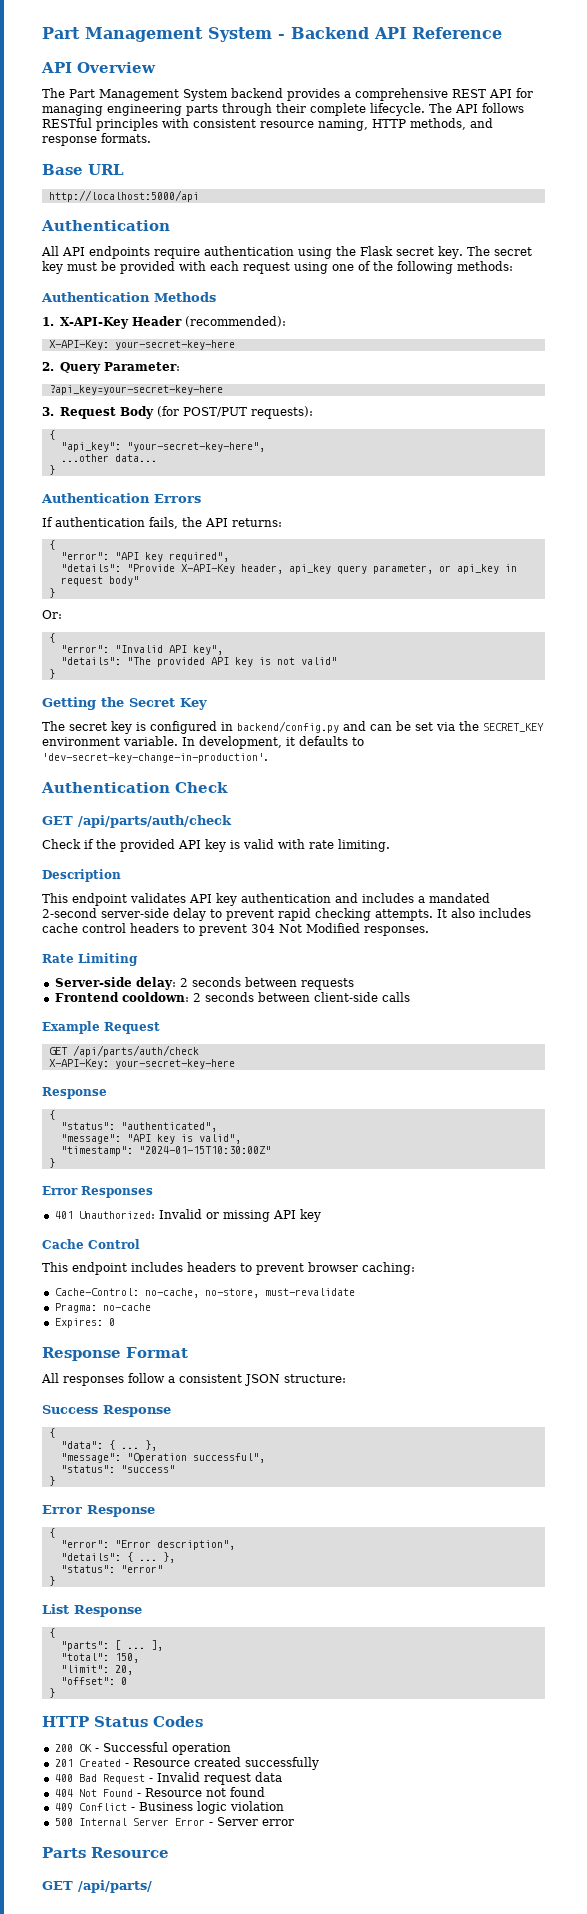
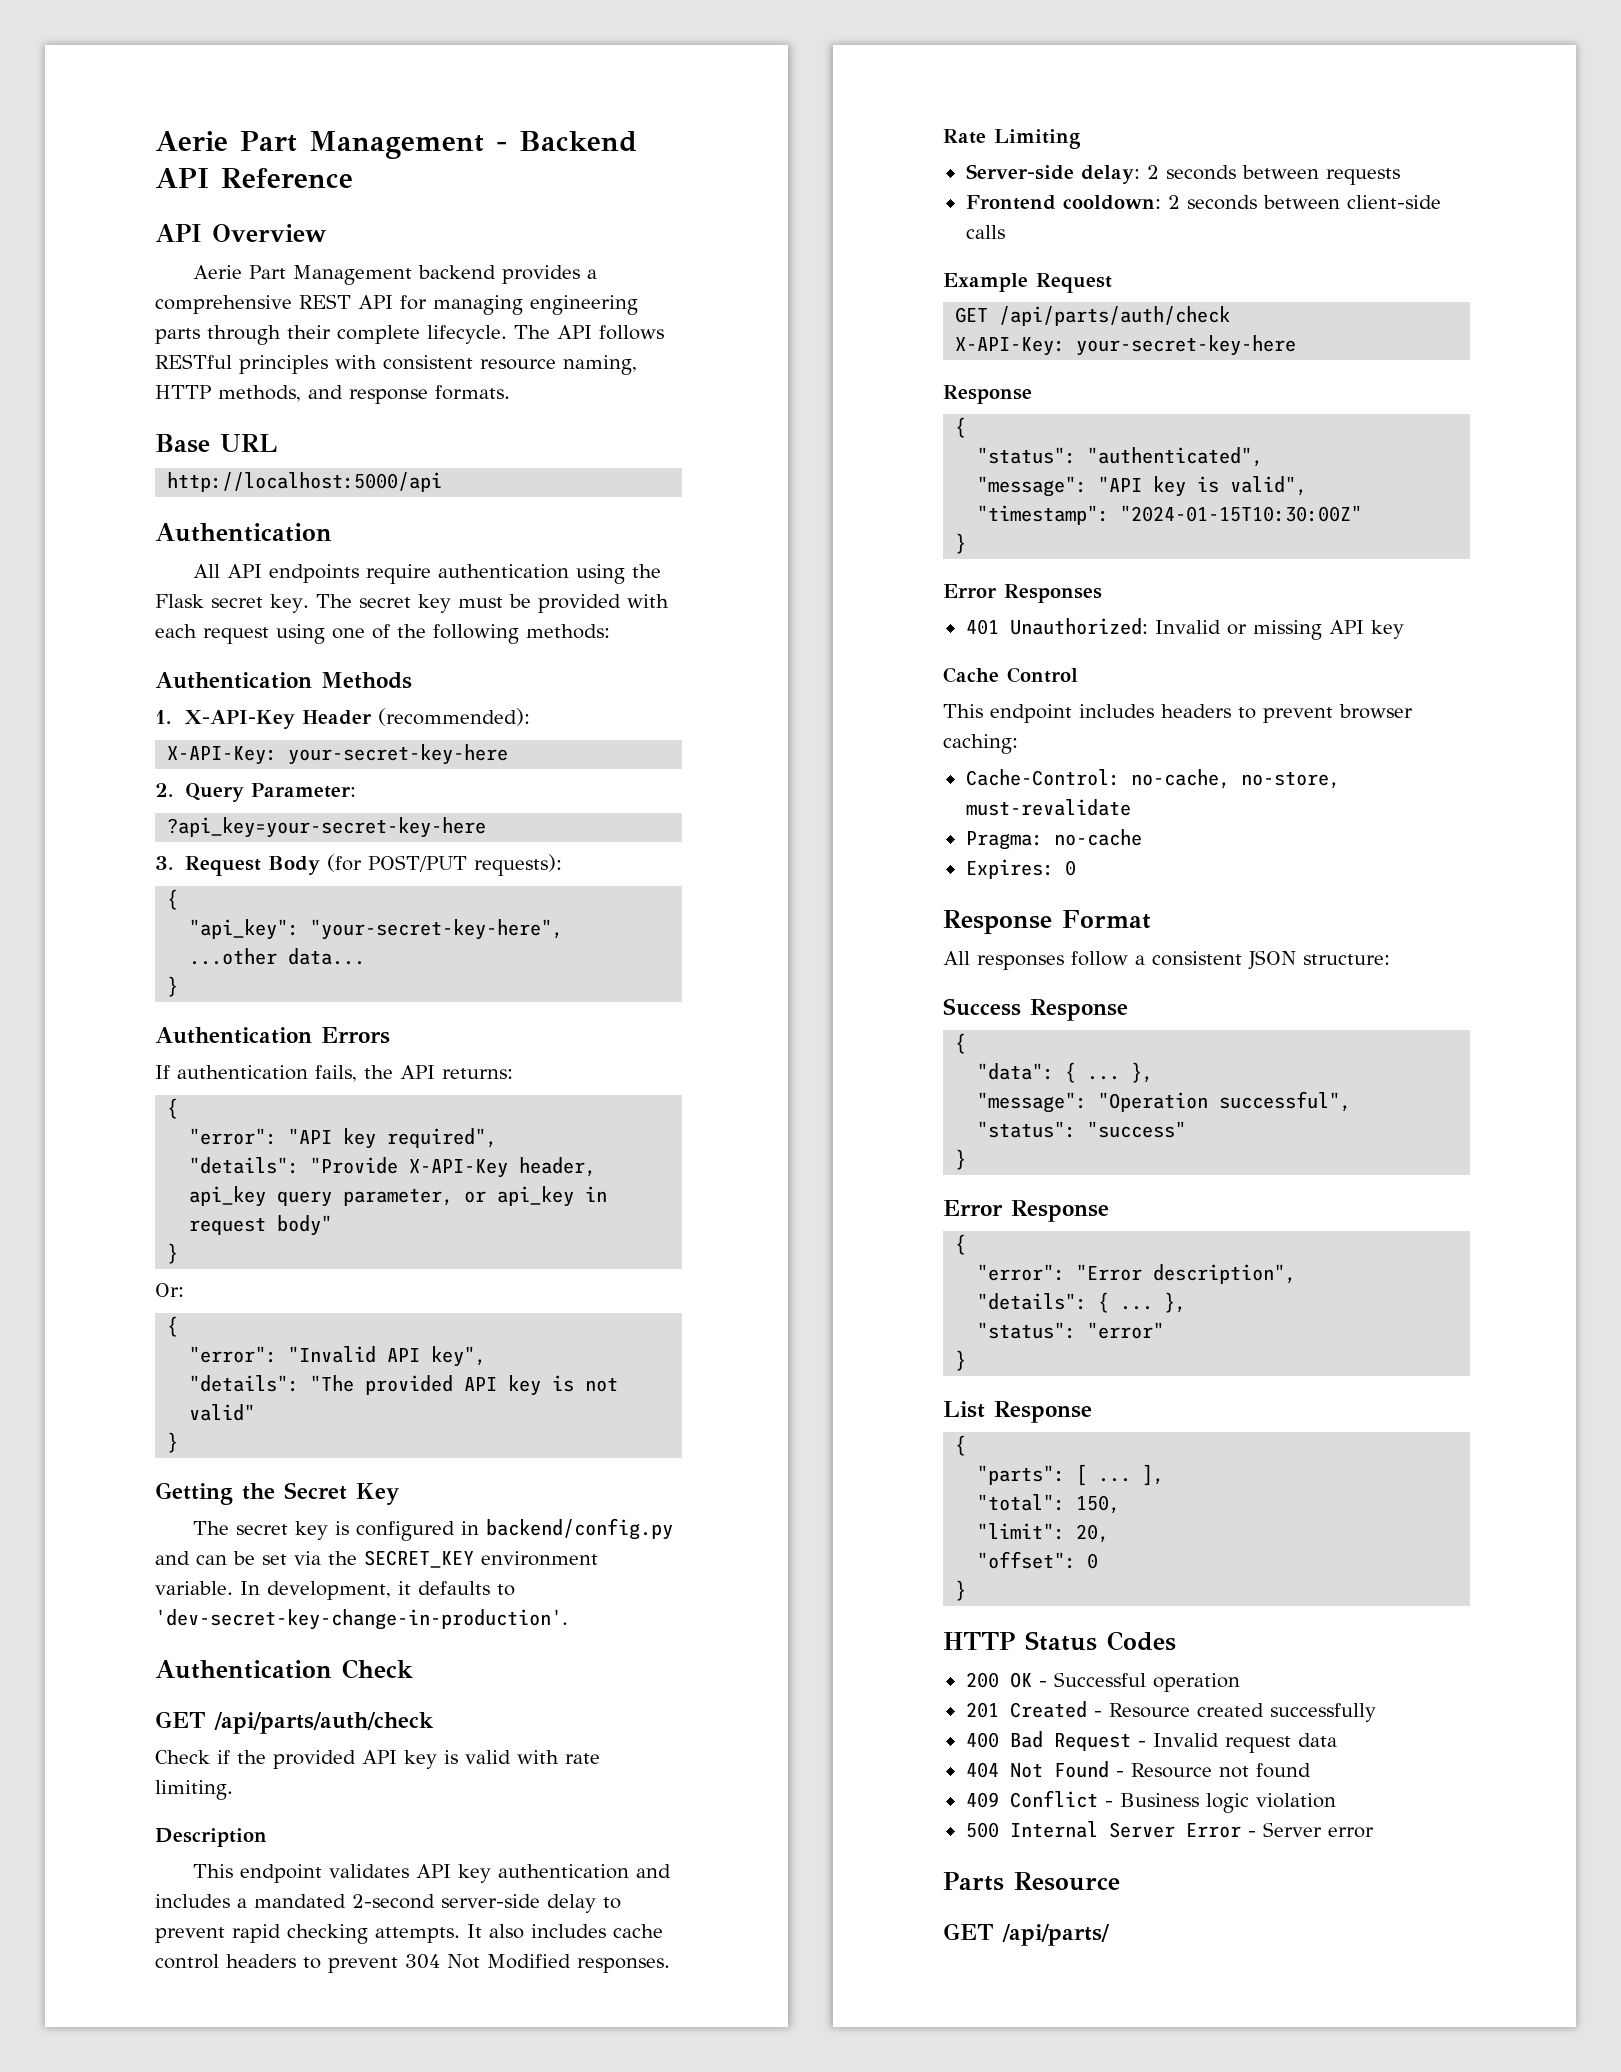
[42,27,272,42] Part Management System -> [155,131,484,159] Aerie Part Management
[42,88,228,101] The Part Management System -> [193,265,413,285] Aerie Part Management

